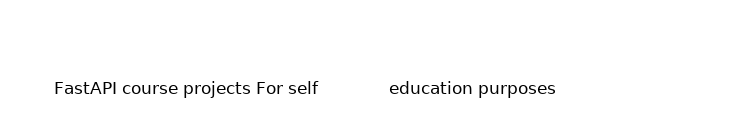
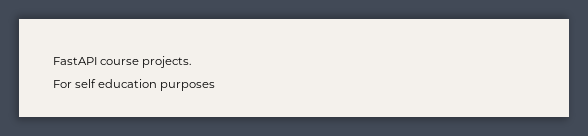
[182,81,251,98] projects -> [142,56,192,68] projects. //

